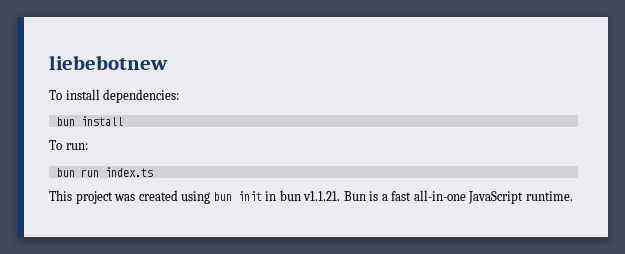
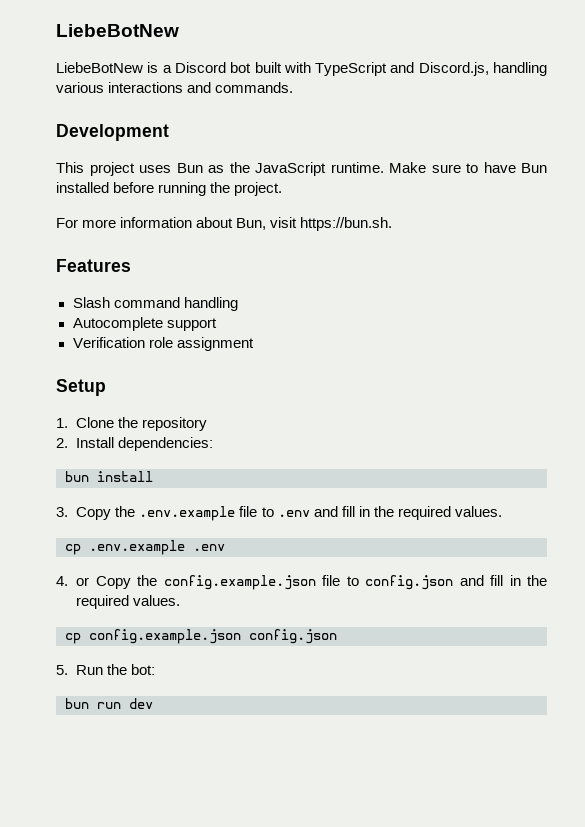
[49,55,168,70] [49,89,180,103] [56,116,123,126] [49,140,88,150] [56,167,153,177] [49,190,573,204] liebebotnew // To install dependencies: // bun install // To run: // bun run index.ts // This project was created using bun init in bun v1.1.21. Bun is a fast all-in-one JavaScript runtime. -> [56,24,179,37] [56,62,547,76] [56,82,294,93] [56,124,169,141] [56,162,547,176] [56,182,283,196] [56,217,393,231] [56,259,131,272] [72,297,238,311] [72,317,217,331] [72,337,254,351] [56,379,106,396] [56,417,208,431] [56,437,214,451] [65,471,153,482] [56,506,502,521] [65,540,225,555] [56,575,547,590] [76,595,181,609] [65,629,337,644] [56,664,156,675] [65,698,153,709] LiebeBotNew // LiebeBotNew is a Discord bot built with TypeScript and Discord.js, handling various interactions and commands. // Development // This project uses Bun as the JavaScript runtime. Make sure to have Bun installed before running the project. // For more information about Bun, visit https://bun.sh. // Features // Slash command handling // Autocomplete support // Verification role assignment // Setup // 1. Clone the repository // 2. Install dependencies: // bun install // 3. Copy the .env.example file to .env and fill in the required values. // cp .env.example .env // 4. or Copy the config.example.json file to config.json and fill in the required values. // cp config.example.json config.json // 5. Run the bot: // bun run dev

